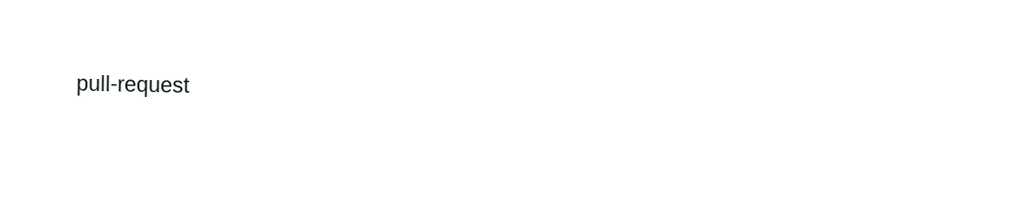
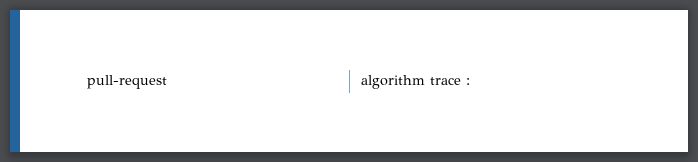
(190, 86) none -> [361,75,470,89] // algorithm trace :

